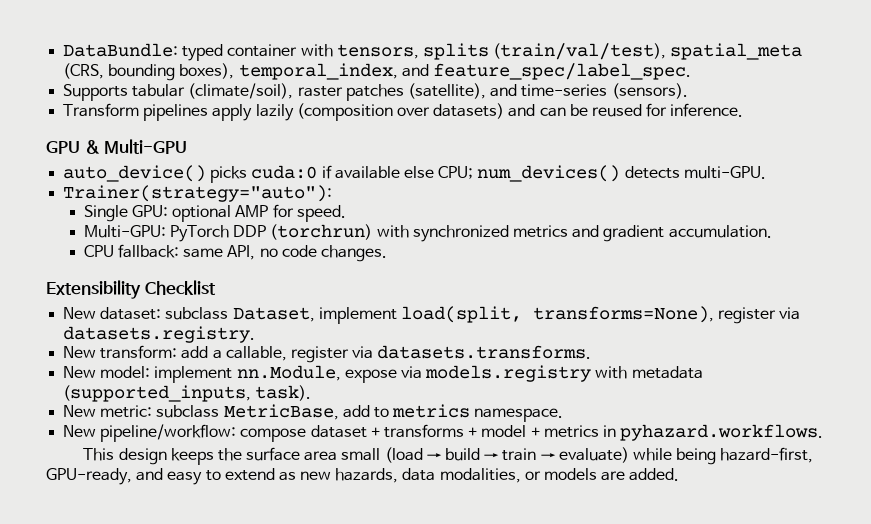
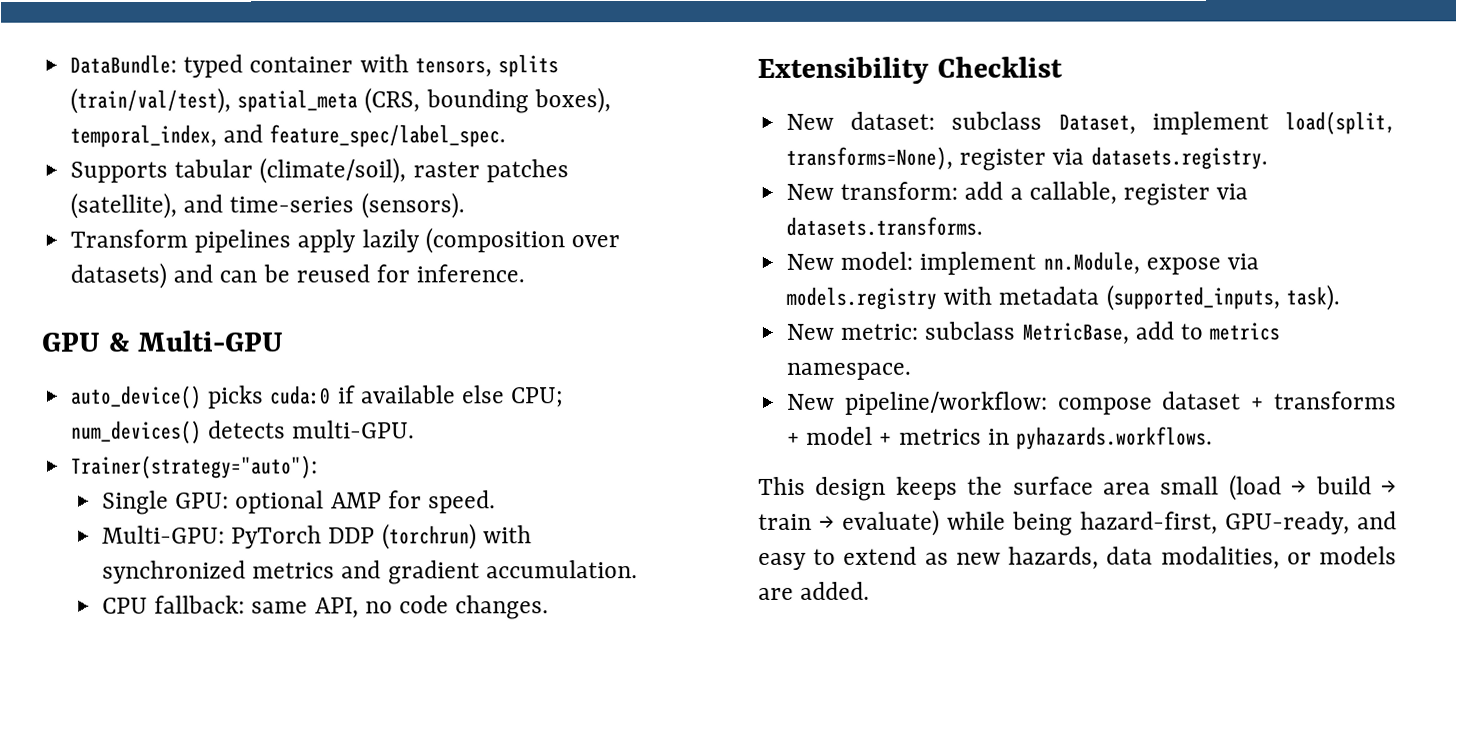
[620,424,824,441] pyhazard.workflows. -> [1015,426,1213,450] pyhazards.workflows.

